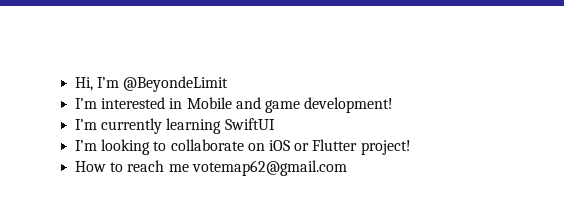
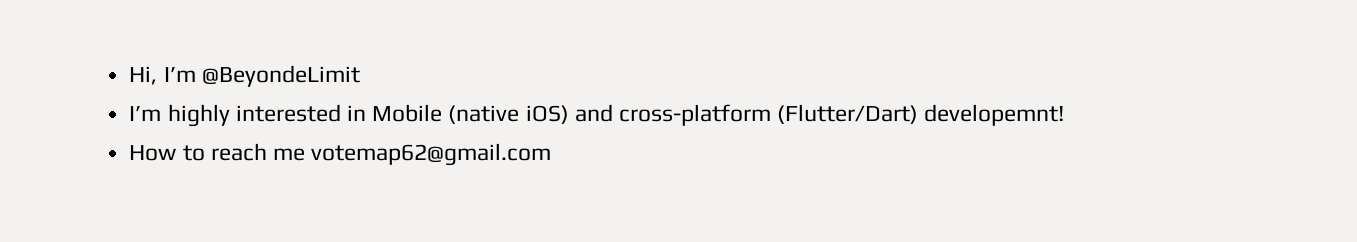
(98, 103) none -> [167,104,230,127] highly
[235,97,394,113] [75,118,275,134] [75,139,411,155] and game development! // I’m currently learning SwiftUI // I’m looking to collaborate on iOS or Flutter project! -> [448,104,1065,126] (native iOS) and cross-platform (Flutter/Dart) developemnt!

